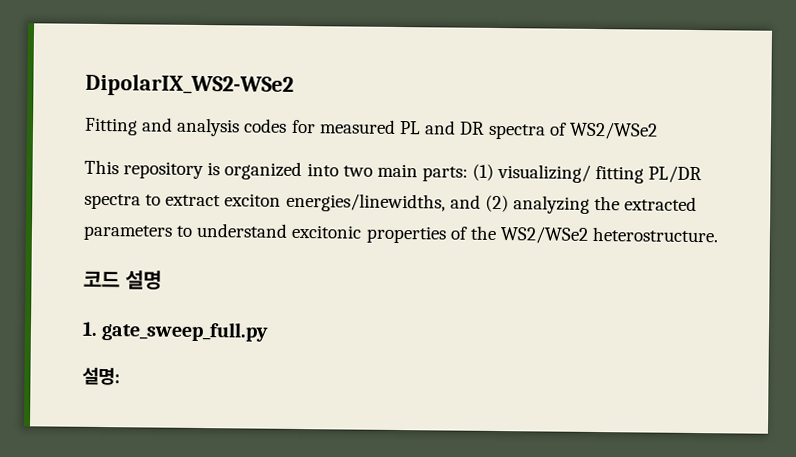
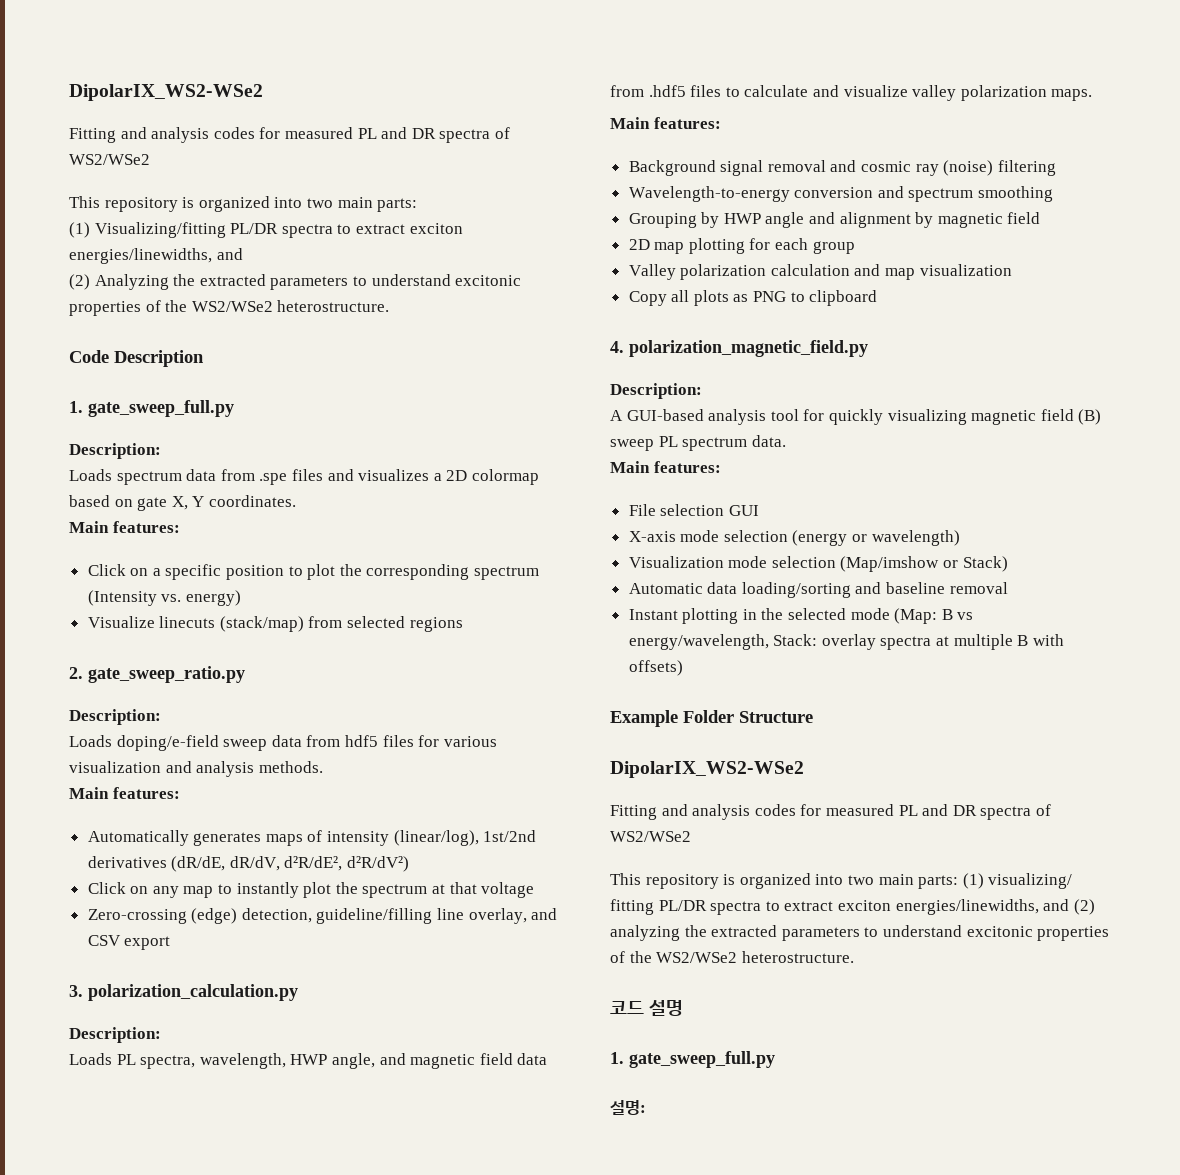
(468, 174) none -> [69,222,463,238] [69,248,243,264] [69,274,522,290] [69,300,390,316] [69,350,204,367] [69,400,234,417] [69,443,161,459] [69,469,539,485] [69,495,296,511] [69,521,180,533] [87,564,540,580] [87,590,241,606] [87,616,463,632] [69,666,245,683] [69,709,161,725] [69,735,497,751] [69,761,323,777] [69,787,180,799] [87,830,537,846] [87,856,410,872] [87,882,535,898] [87,908,558,924] [87,935,171,950] [69,984,298,1001] [69,1027,161,1043] [69,1053,548,1069] [610,85,1093,101] [610,117,721,129] [628,160,1056,176] [628,186,1054,202] [628,212,1041,228] [628,238,855,254] [628,264,1012,280] [628,290,878,306] [610,340,868,357] [610,383,702,399] [610,409,1102,425] [610,435,786,451] [610,461,721,473] [628,504,759,516] [628,530,960,546] [628,556,1008,572] [628,582,1008,598] [628,608,974,624] [628,634,1064,650] [628,660,683,676] [610,710,813,727] [610,761,804,778] [610,804,1051,820] [610,831,691,842] [610,873,959,889] // (1) Visualizing/fitting PL/DR spectra to extract exciton energies/linewidths, and // (2) Analyzing the extracted parameters to understand excitonic properties of the WS2/WSe2 heterostructure. // Code Description // 1. gate_sweep_full.py // Description: // Loads spectrum data from .spe files and visualizes a 2D colormap based on gate X, Y coordinates. // Main features: // Click on a specific position to plot the corresponding spectrum (Intensity vs. energy) // Visualize linecuts (stack/map) from selected regions // 2. gate_sweep_ratio.py // Description: // Loads doping/e-field sweep data from hdf5 files for various visualization and analysis methods. // Main features: // Automatically generates maps of intensity (linear/log), 1st/2nd derivatives (dR/dE, dR/dV, d²R/dE², d²R/dV²) // Click on any map to instantly plot the spectrum at that voltage // Zero-crossing (edge) detection, guideline/filling line overlay, and CSV export // 3. polarization_calculation.py // Description: // Loads PL spectra, wavelength, HWP angle, and magnetic field data from .hdf5 files to calculate and visualize valley polarization maps. // Main features: // Background signal removal and cosmic ray (noise) filtering // Wavelength-to-energy conversion and spectrum smoothing // Grouping by HWP angle and alignment by magnetic field // 2D map plotting for each group // Valley polarization calculation and map visualization // Copy all plots as PNG to clipboard // 4. polarization_magnetic_field.py // Description: // A GUI-based analysis tool for quickly visualizing magnetic field (B) sweep PL spectrum data. // Main features: // File selection GUI // X-axis mode selection (energy or wavelength) // Visualization mode selection (Map/imshow or Stack) // Automatic data loading/sorting and baseline removal // Instant plotting in the selected mode (Map: B vs energy/wavelength, Stack: overlay spectra at multiple B with offsets) // Example Folder Structure // DipolarIX_WS2-WSe2 // Fitting and analysis codes for measured PL and DR spectra of WS2/WSe2 // This repository is organized into two main parts:

